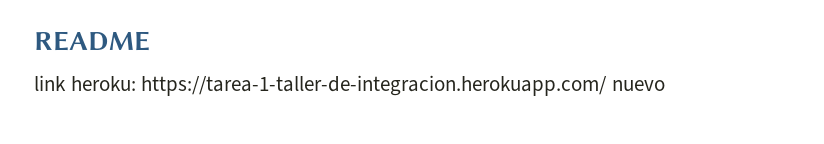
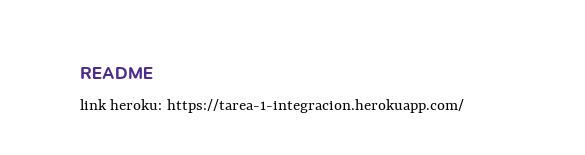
[141,75,666,96] https://tarea-1-taller-de-integracion.herokuapp.com/ nuevo -> [166,99,464,113] https://tarea-1-integracion.herokuapp.com/

